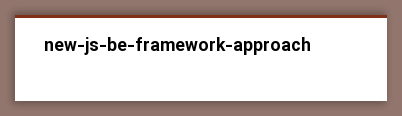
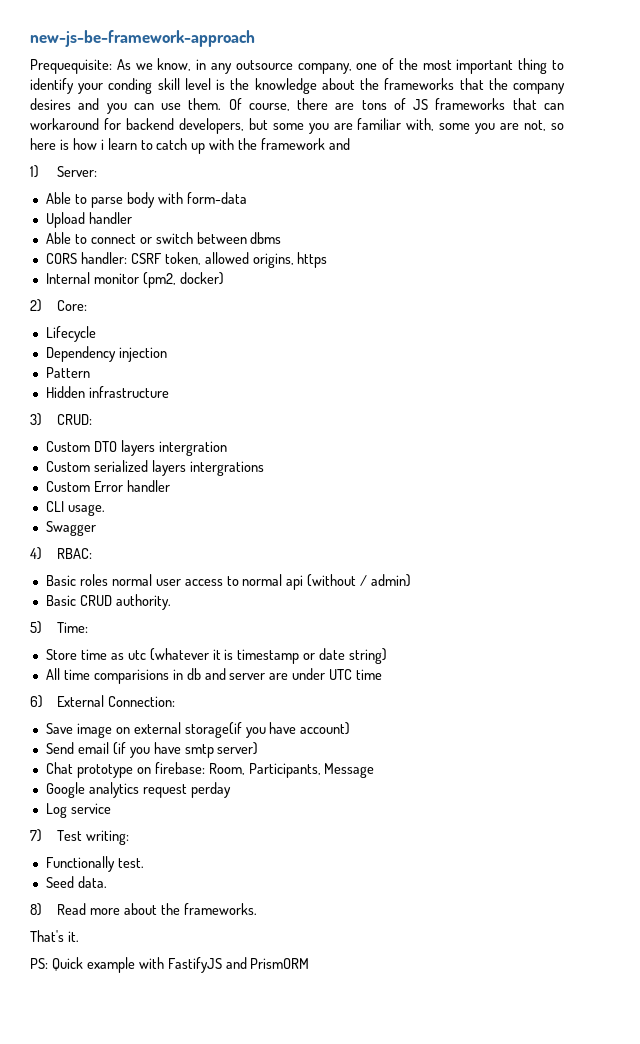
(311, 46) none -> [30,58,564,74] [30,78,565,94] [30,98,564,114] [30,118,565,134] [30,138,351,154] [30,165,98,178] [45,192,247,208] [45,212,132,228] [45,232,282,244] [45,252,328,268] [45,272,224,288] [30,299,88,312] [45,326,96,342] [45,346,167,362] [45,367,90,378] [45,386,169,398] [30,413,93,426] [45,440,227,456] [45,460,264,476] [45,480,170,492] [45,501,105,516] [45,521,96,536] [30,547,93,560] [45,574,412,590] [45,594,171,610] [30,621,89,634] [45,648,388,664] [45,668,383,684] [30,695,176,708] [45,722,351,738] [45,742,259,758] [45,762,375,778] [45,782,231,798] [45,803,111,818] [30,829,130,845] [45,856,144,872] [45,876,107,888] [30,903,257,916] [30,930,79,942] [30,957,310,973] // Prequequisite: As we know, in any outsource company, one of the most important thing to identify your conding skill level is the knowledge about the frameworks that the company desires and you can use them. Of course, there are tons of JS frameworks that can workaround for backend developers, but some you are familiar with, some you are not, so here is how i learn to catch up with the framework and // 1) Server: // Able to parse body with form-data // Upload handler // Able to connect or switch between dbms // CORS handler: CSRF token, allowed origins, https // Internal monitor (pm2, docker) // 2) Core: // Lifecycle // Dependency injection // Pattern // Hidden infrastructure // 3) CRUD: // Custom DTO layers intergration // Custom serialized layers intergrations // Custom Error handler // CLI usage. // Swagger // 4) RBAC: // Basic roles normal user access to normal api (without / admin) // Basic CRUD authority. // 5) Time: // Store time as utc (whatever it is timestamp or date string) // All time comparisions in db and server are under UTC time // 6) External Connection: // Save image on external storage(if you have account) // Send email (if you have smtp server) // Chat prototype on firebase: Room, Participants, Message // Google analytics request perday // Log service // 7) Test writing: // Functionally test. // Seed data. // 8) Read more about the frameworks. // That's it. // PS: Quick example with FastifyJS and PrismORM

